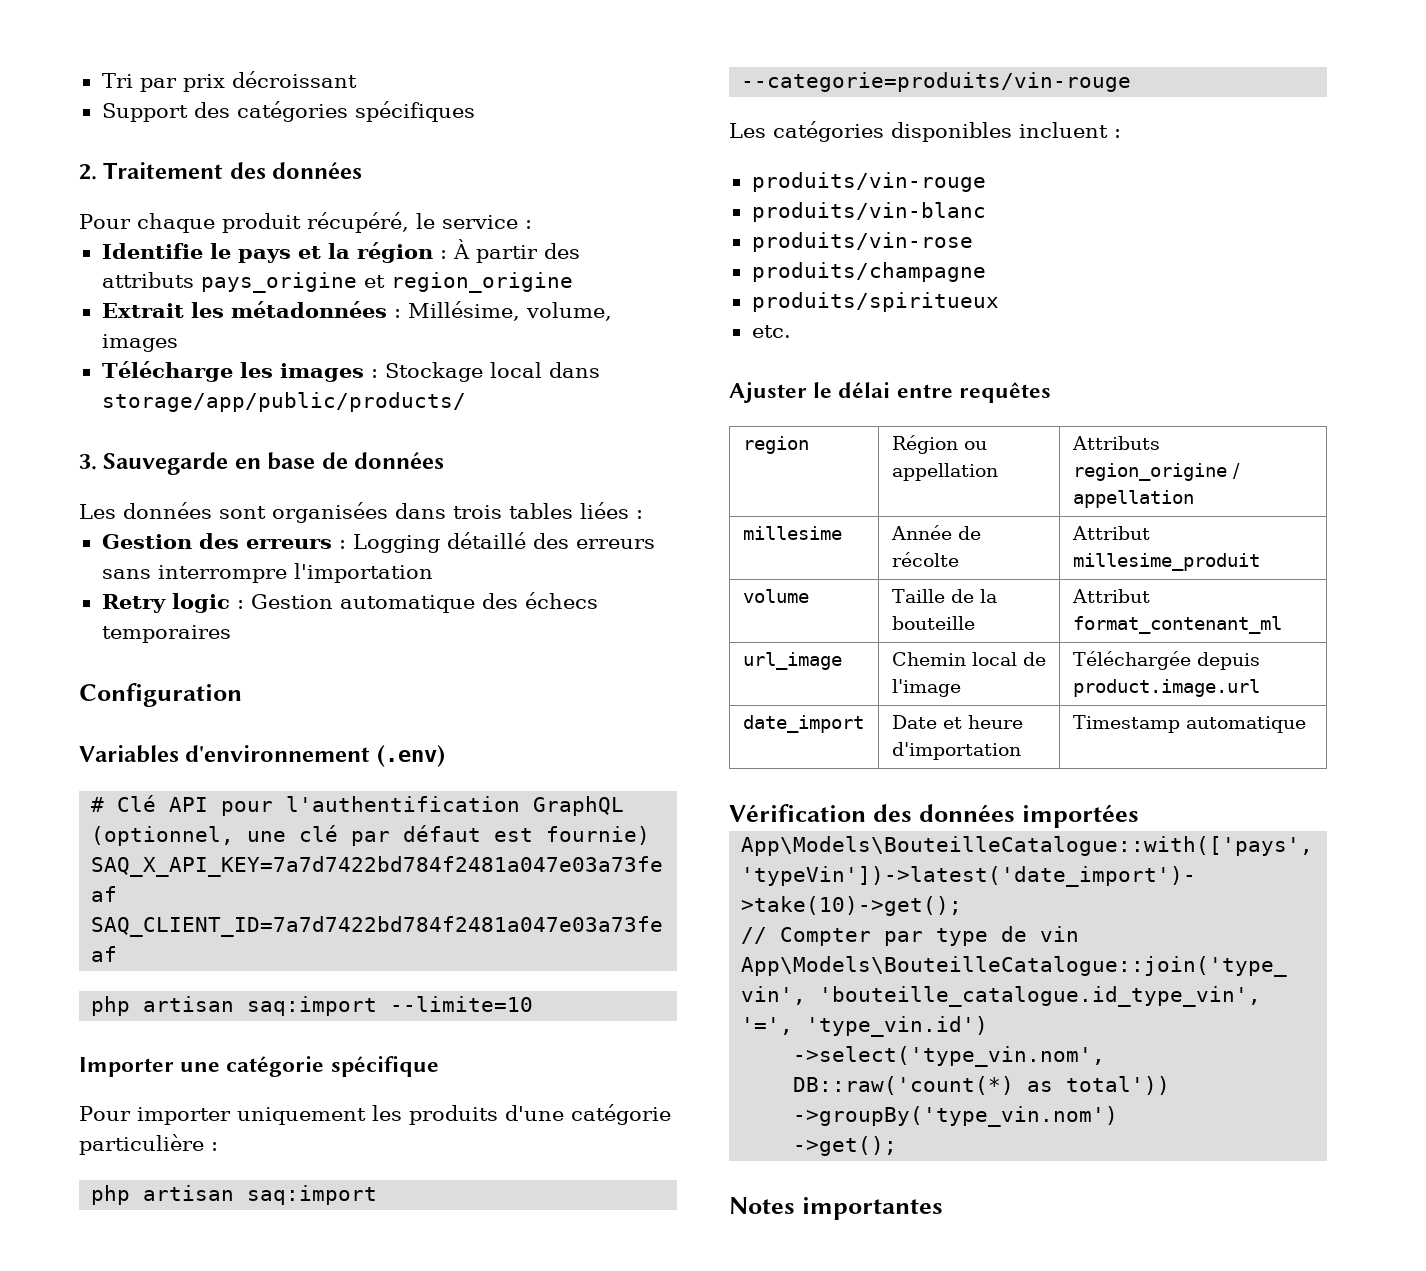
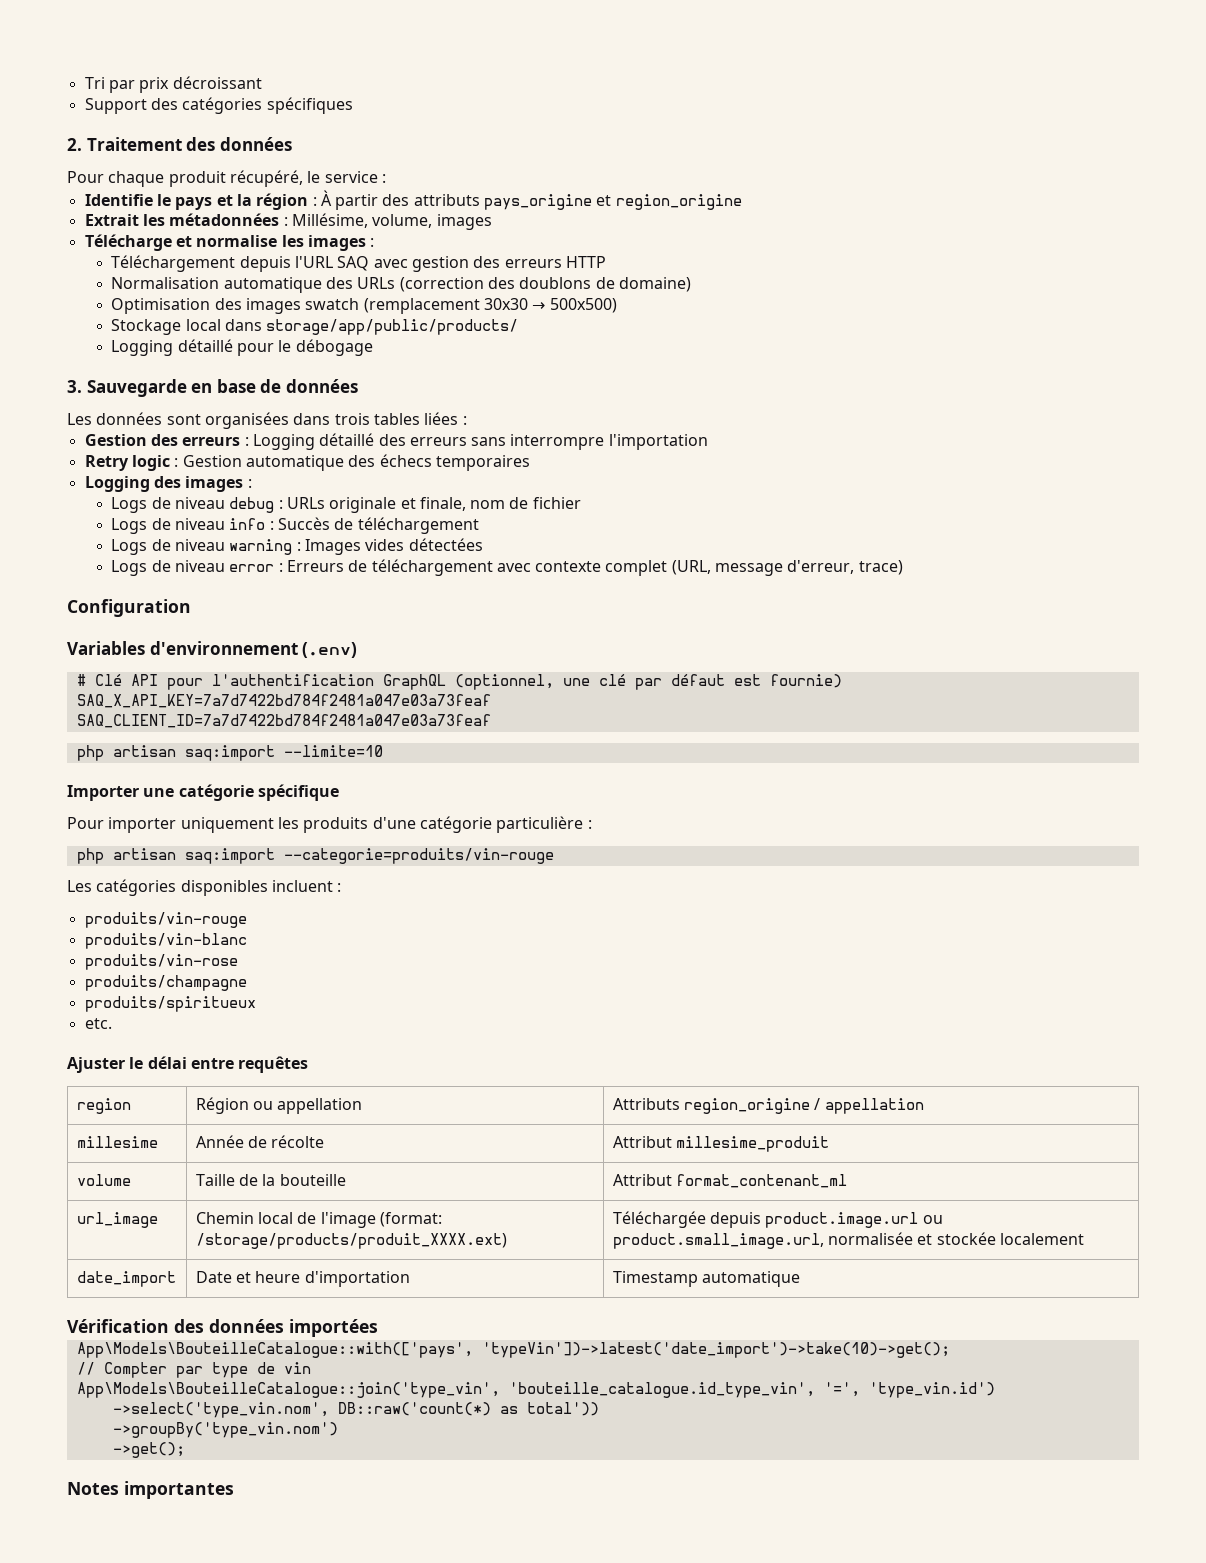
(233, 371) none -> [175,235,278,247] et normalise
(378, 373) none -> [111,255,606,272] [111,277,691,293] [111,298,617,314] // Téléchargement depuis l'URL SAQ avec gestion des erreurs HTTP // Normalisation automatique des URLs (correction des doublons de domaine) // Optimisation des images swatch (remplacement 30x30 → 500x500) //
(466, 402) none -> [111,339,373,356] // Logging détaillé pour le débogage
(231, 634) none -> [84,476,252,492] [111,497,581,513] [111,517,479,534] [111,538,483,555] [111,559,903,576] // Logging des images : // Logs de niveau debug : URLs originale et finale, nom de fichier // Logs de niveau info : Succès de téléchargement // Logs de niveau warning : Images vides détectées // Logs de niveau error : Erreurs de téléchargement avec contexte complet (URL, message d'erreur, trace)
(961, 688) none -> [379,1212,442,1227] [195,1233,507,1249] (format: /storage/products/produit_XXXX.ext)
(1260, 688) none -> [922,1215,943,1224] [612,1232,1084,1249] ou product.small_image.url, normalisée et stockée localement

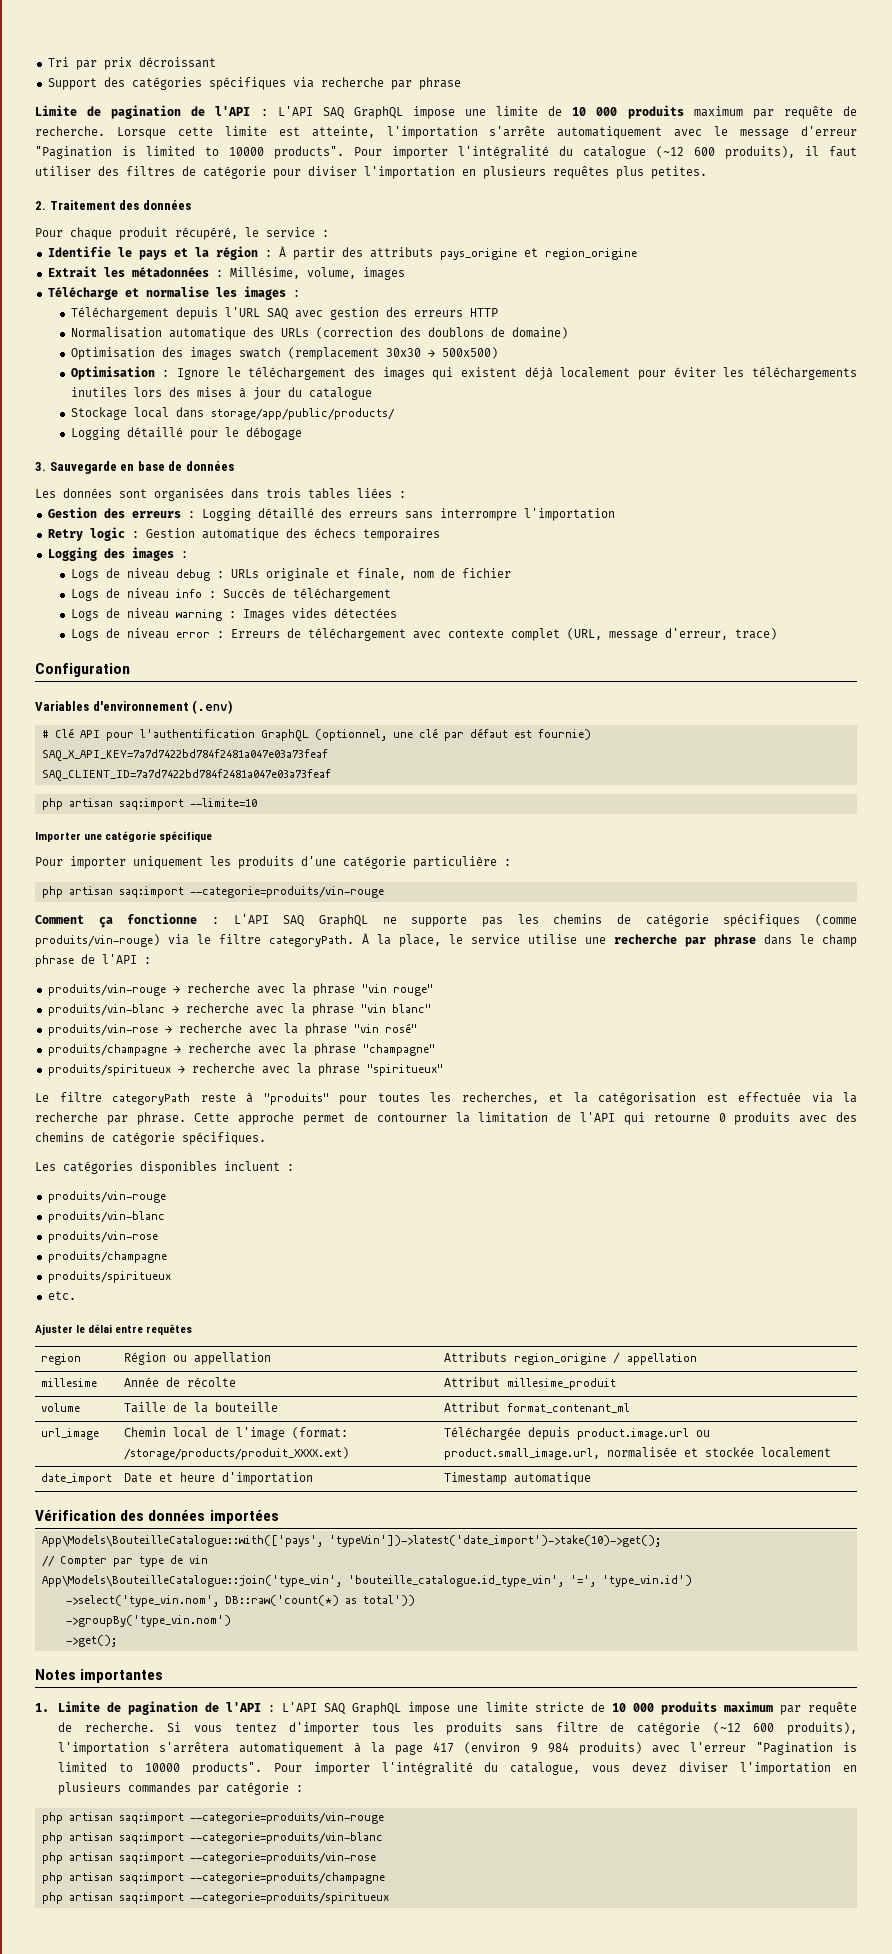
(353, 105) none -> [292,77,461,90] [35,105,857,119] [35,126,857,139] [35,146,857,159] [35,166,707,179] via recherche par phrase // Limite de pagination de l'API : L'API SAQ GraphQL impose une limite de 10 000 produits maximum par requête de recherche. Lorsque cette limite est atteinte, l'importation s'arrête automatiquement avec le message d'erreur "Pagination is limited to 10000 products". Pour importer l'intégralité du catalogue (~12 600 produits), il faut utiliser des filtres de catégorie pour diviser l'importation en plusieurs requêtes plus petites.
(617, 305) none -> [70,366,858,380] [70,387,372,400] // Optimisation : Ignore le téléchargement des images qui existent déjà localement pour éviter les téléchargements inutiles lors des mises à jour du catalogue
(554, 856) none -> [35,913,857,928] [35,933,857,947] [35,954,151,967] [47,983,433,996] [47,1003,431,1016] [47,1023,417,1036] [47,1043,435,1056] [47,1063,443,1076] [35,1092,857,1105] [35,1112,858,1125] [35,1132,266,1145] // Comment ça fonctionne : L'API SAQ GraphQL ne supporte pas les chemins de catégorie spécifiques (comme produits/vin-rouge) via le filtre categoryPath. À la place, le service utilise une recherche par phrase dans le champ phrase de l'API : // produits/vin-rouge → recherche avec la phrase "vin rouge" // produits/vin-blanc → recherche avec la phrase "vin blanc" // produits/vin-rose → recherche avec la phrase "vin rosé" // produits/champagne → recherche avec la phrase "champagne" // produits/spiritueux → recherche avec la phrase "spiritueux" // Le filtre categoryPath reste à "produits" pour toutes les recherches, et la catégorisation est effectuée via la recherche par phrase. Cette approche permet de contourner la limitation de l'API qui retourne 0 produits avec des chemins de catégorie spécifiques.
(234, 1490) none -> [35,1701,857,1715] [57,1722,858,1735] [57,1742,857,1755] [57,1762,857,1775] [57,1782,303,1795] [41,1812,384,1824] [41,1832,383,1844] [41,1852,376,1864] [41,1872,385,1884] [41,1892,389,1904] // 1. Limite de pagination de l'API : L'API SAQ GraphQL impose une limite stricte de 10 000 produits maximum par requête de recherche. Si vous tentez d'importer tous les produits sans filtre de catégorie (~12 600 produits), l'importation s'arrêtera automatiquement à la page 417 (environ 9 984 produits) avec l'erreur "Pagination is limited to 10000 products". Pour importer l'intégralité du catalogue, vous devez diviser l'importation en plusieurs commandes par catégorie : // php artisan saq:import --categorie=produits/vin-rouge // php artisan saq:import --categorie=produits/vin-blanc // php artisan saq:import --categorie=produits/vin-rose // php artisan saq:import --categorie=produits/champagne // php artisan saq:import --categorie=produits/spiritueux

